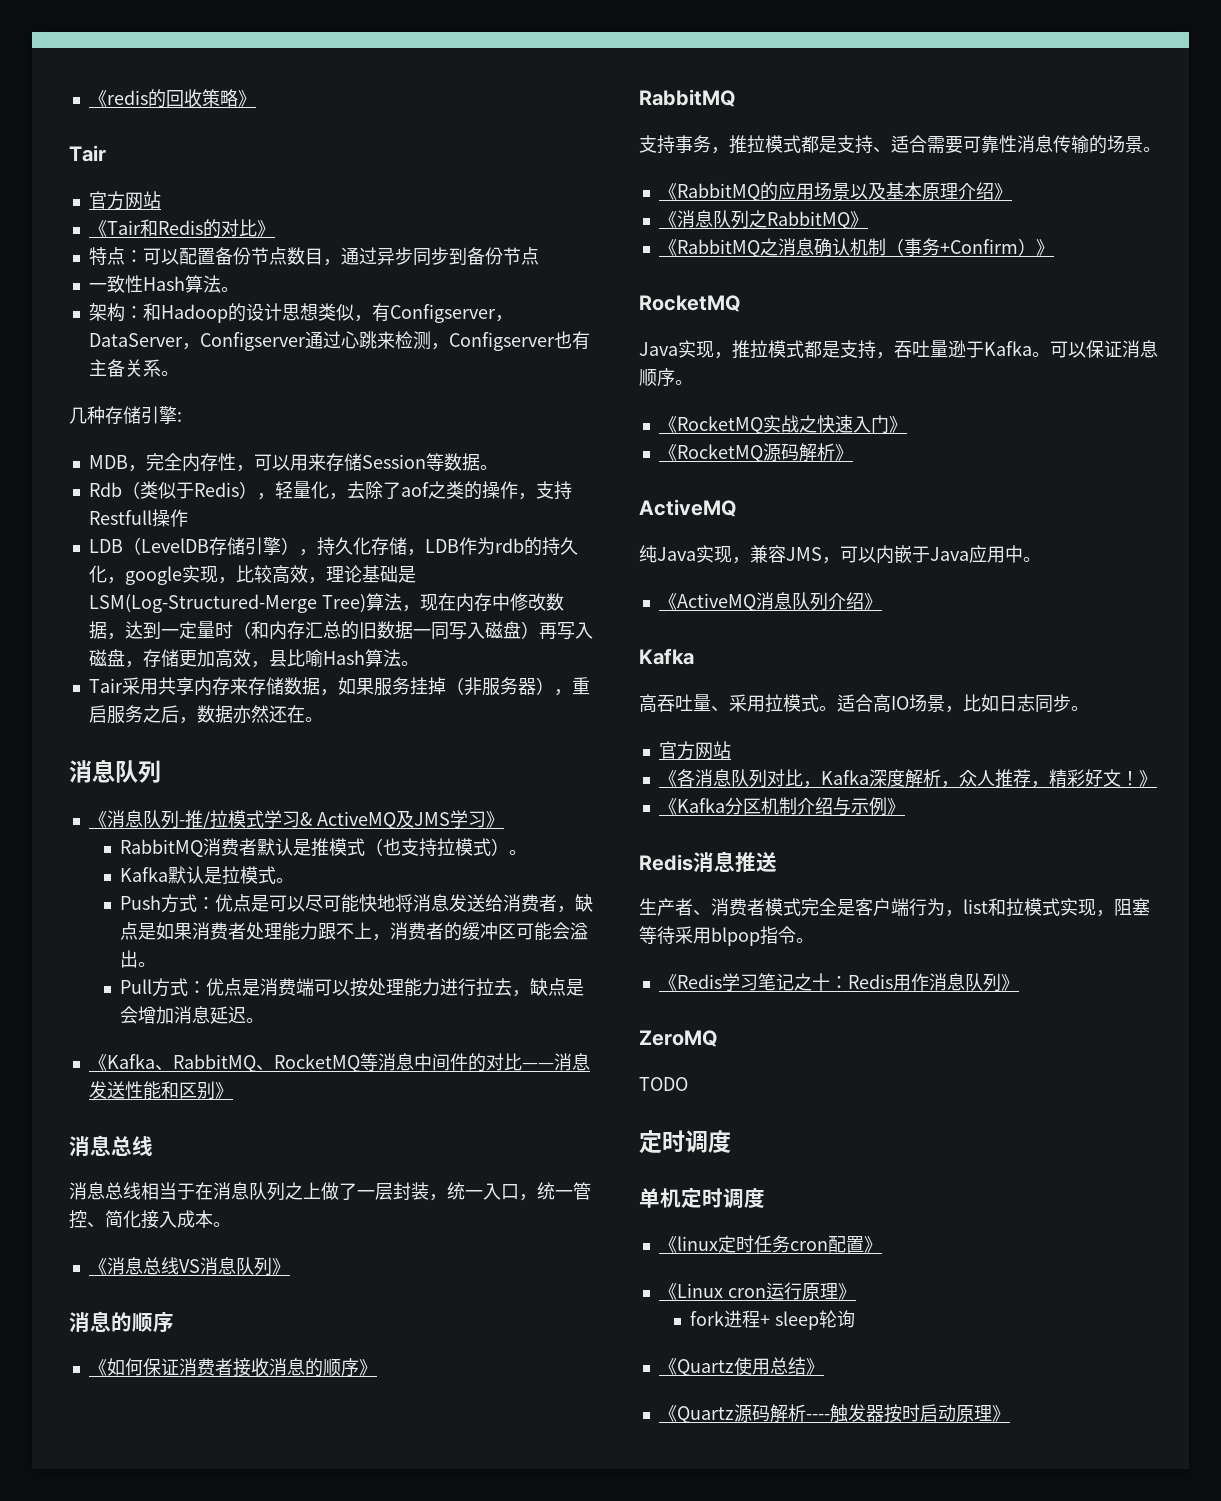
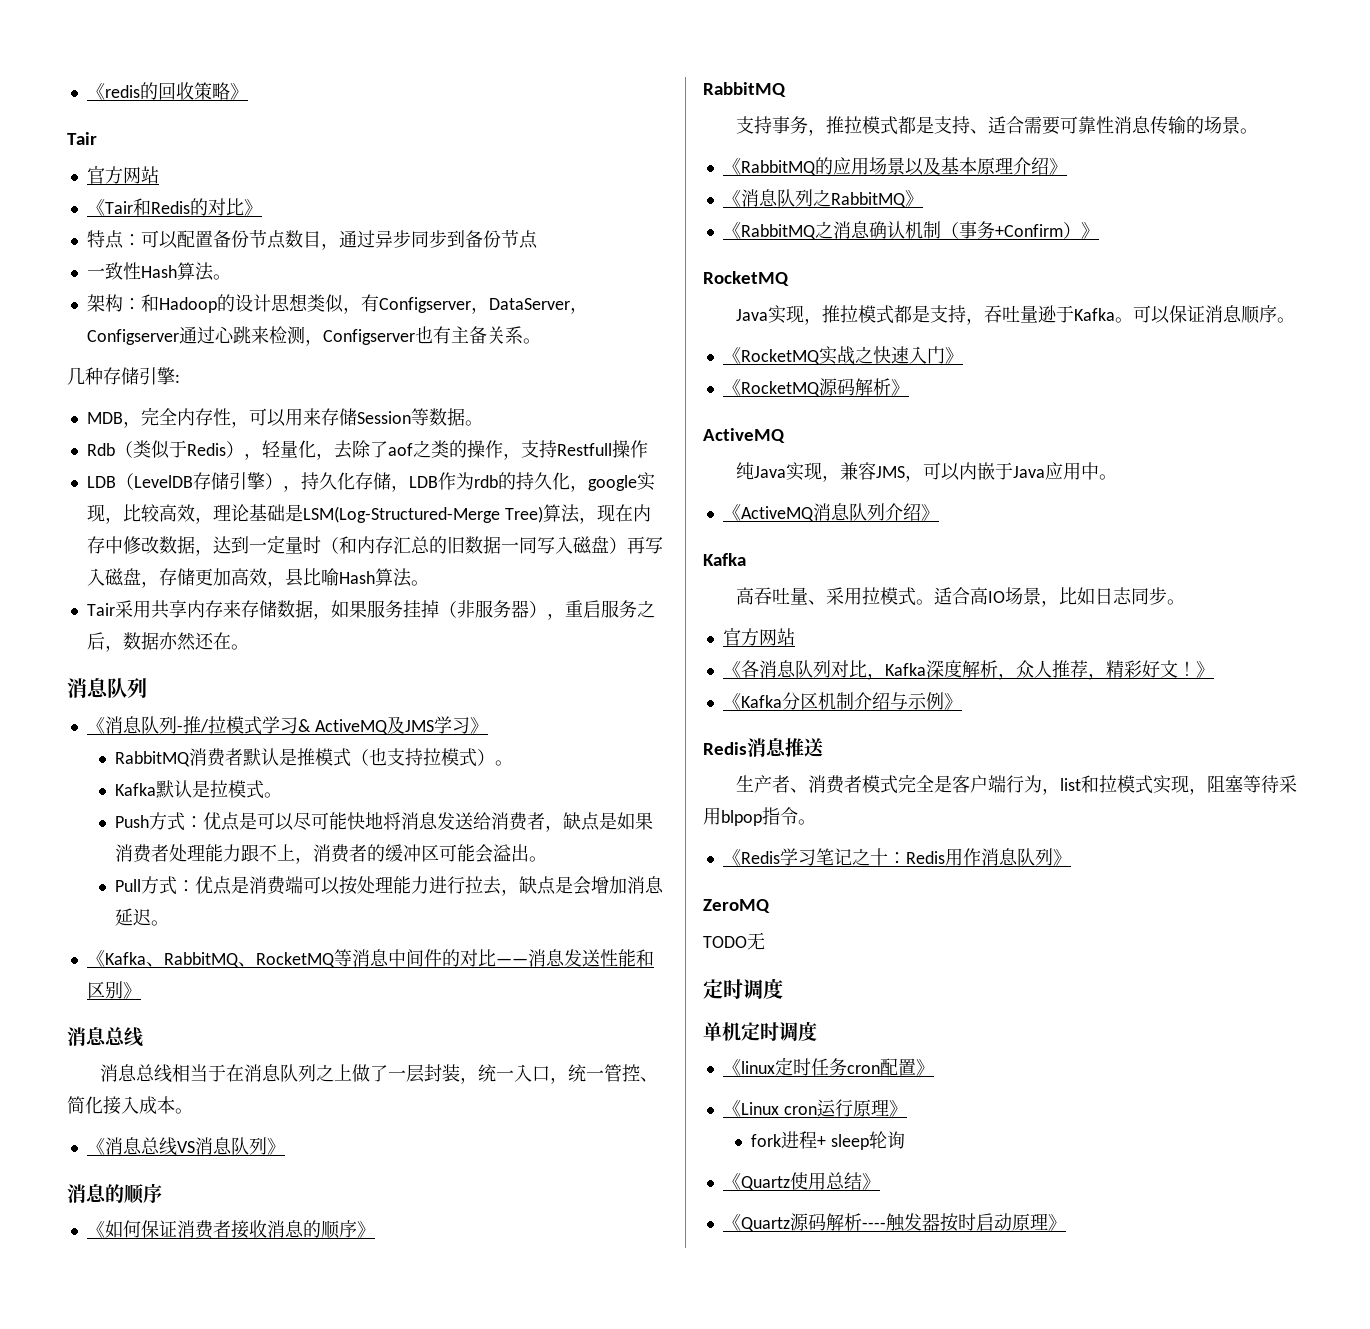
(688, 1084) none -> [747,932,765,950] 无

